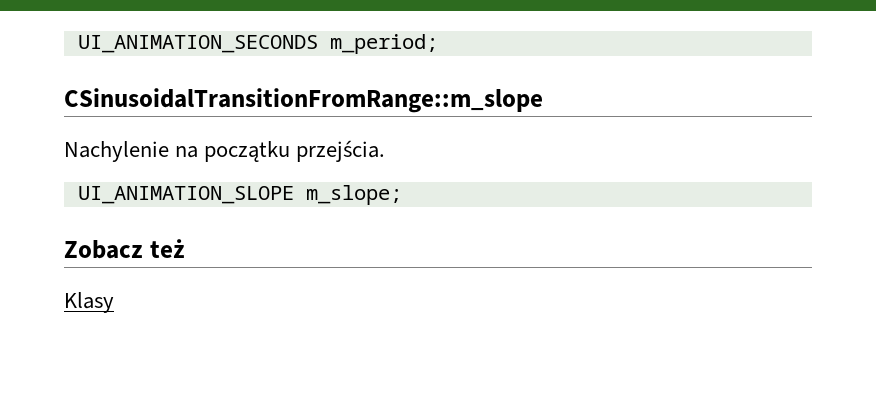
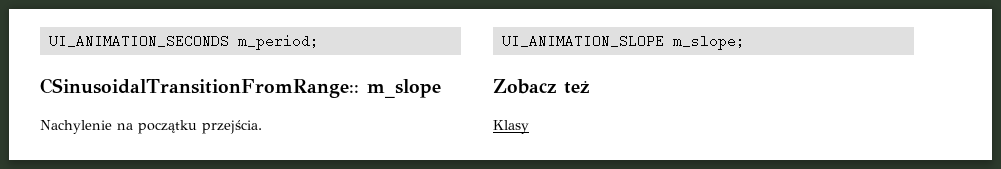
[64,88,543,113] CSinusoidalTransitionFromRange::m_slope -> [40,78,441,98] CSinusoidalTransitionFromRange:: m_slope

